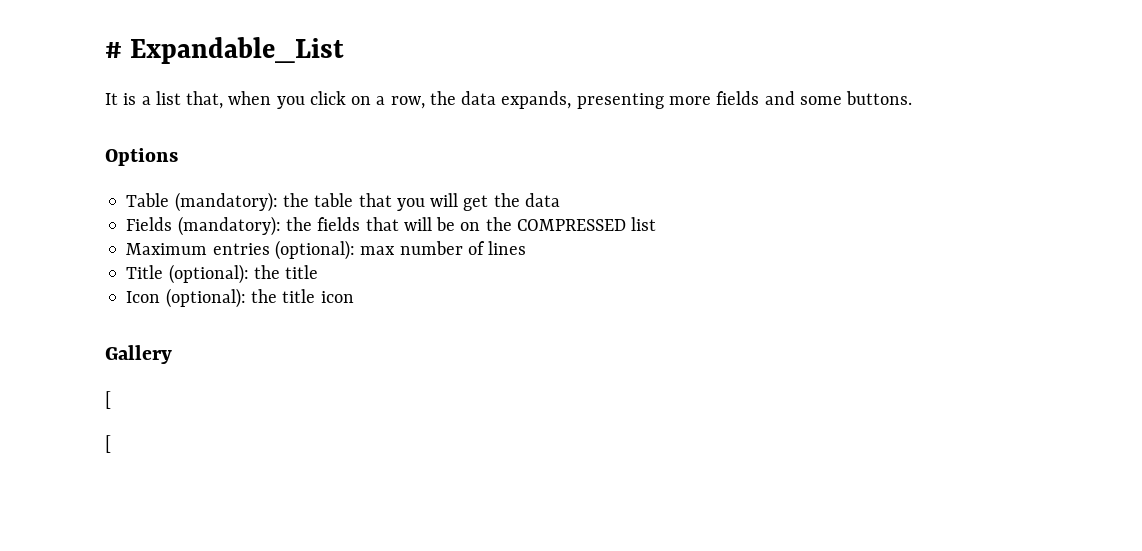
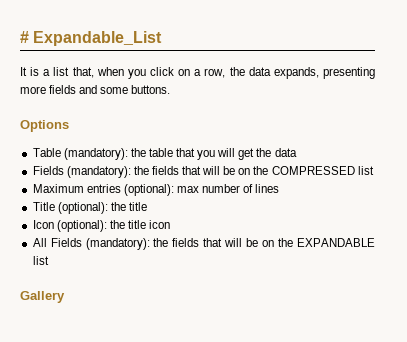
(354, 297) none -> [32,238,375,250] [32,256,49,265] // All Fields (mandatory): the fields that will be on the EXPANDABLE list
[105,391,111,409] [105,435,111,453] // [ // [ -> (65, 297) none

